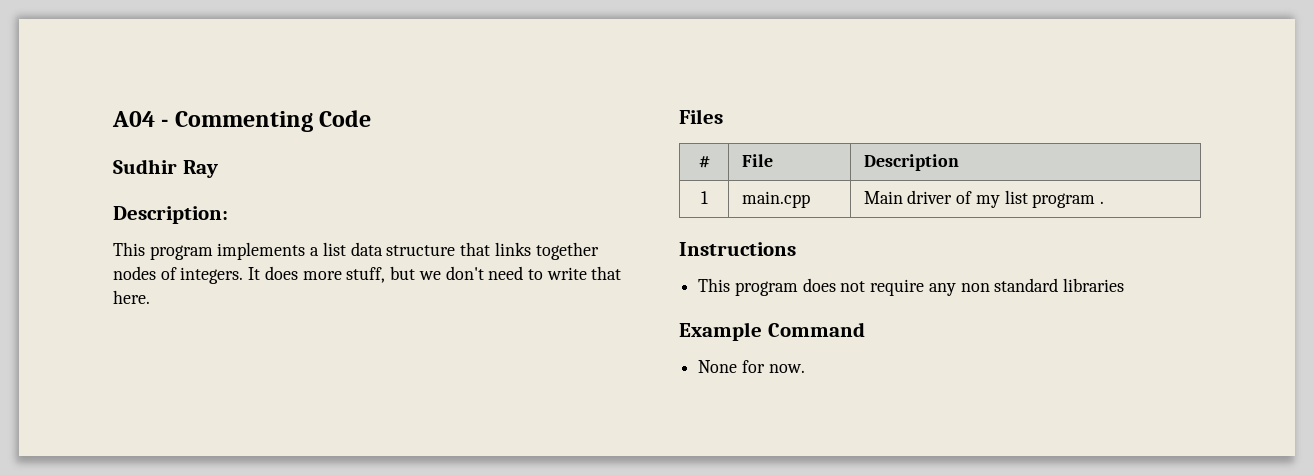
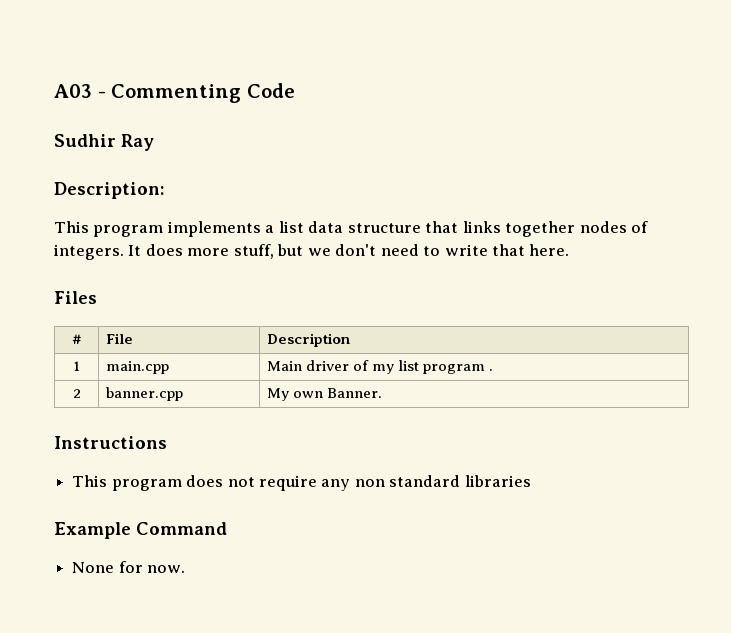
[112,111,155,127] A04 -> [54,84,92,98] A03
(1104, 202) none -> [72,389,81,398] [106,387,184,401] [267,388,383,401] // 2 | banner.cpp | My own Banner.

